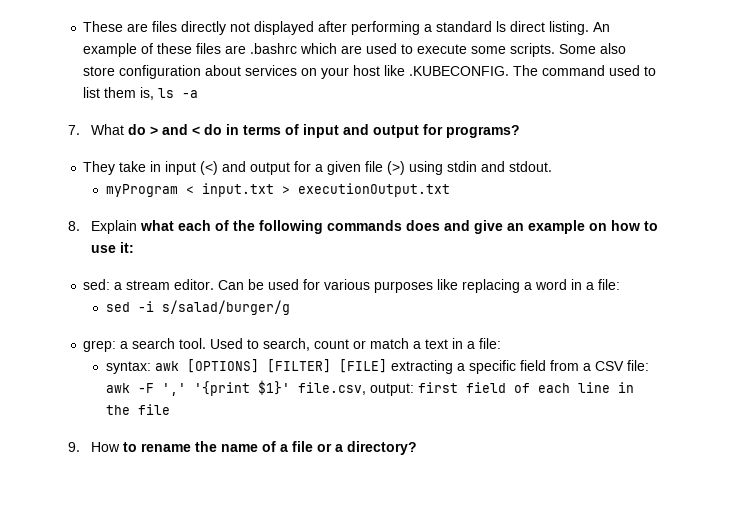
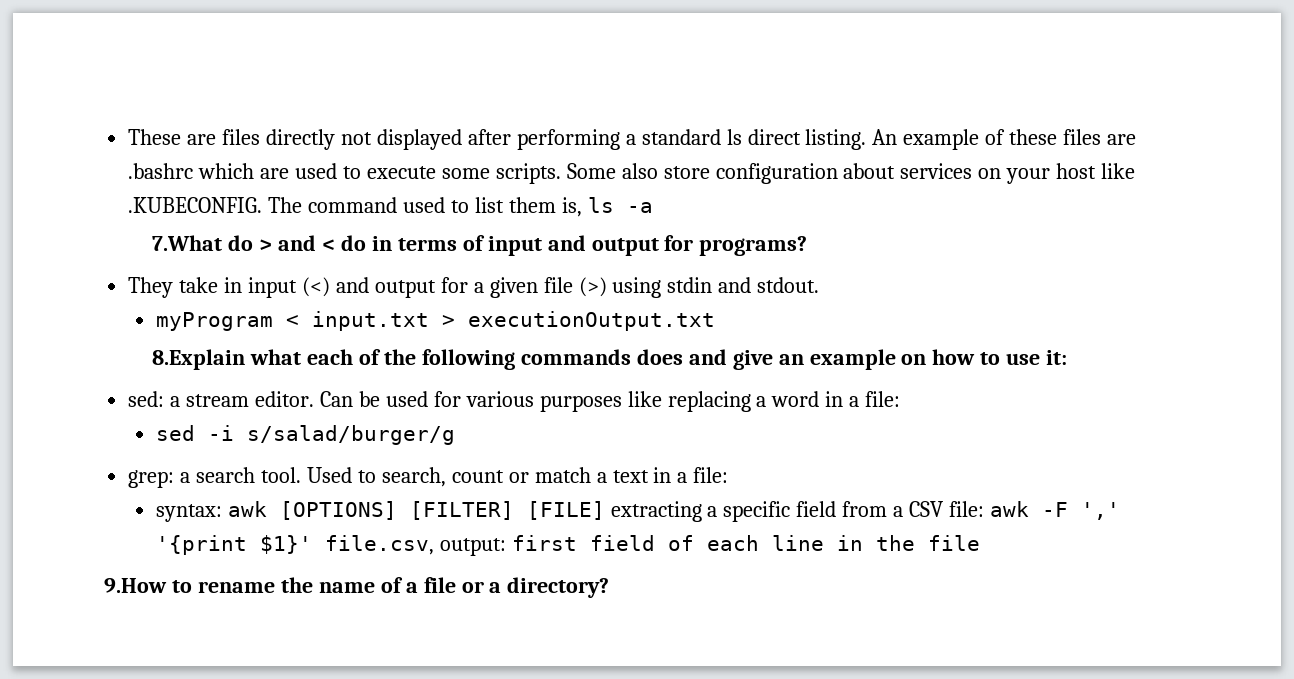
[68,124,124,135] 7. What -> [152,235,223,251] 7.What
[68,220,137,234] 8. Explain -> [152,349,246,370] 8.Explain
[68,442,120,452] 9. How -> [104,578,167,593] 9.How

